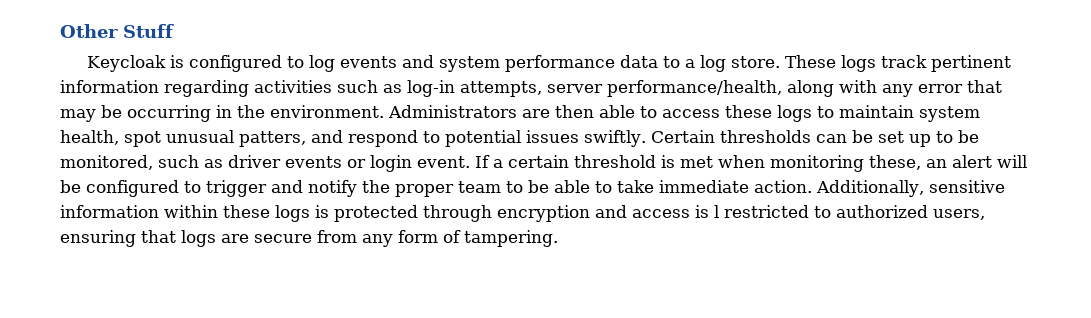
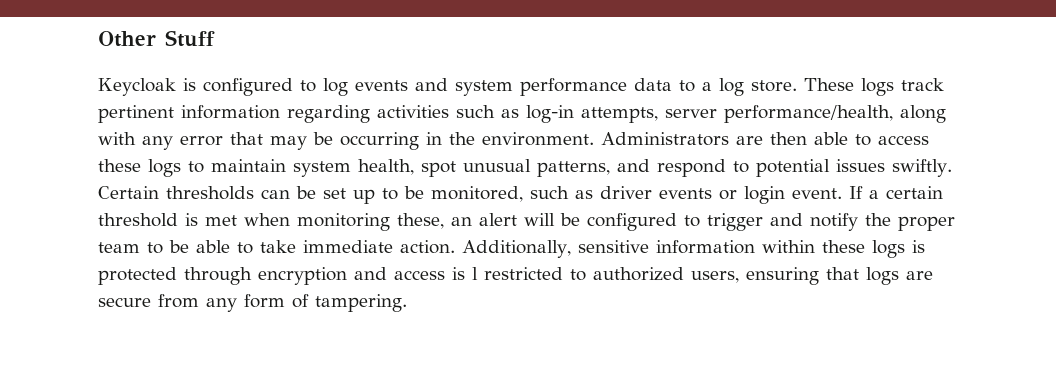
[239,131,306,147] patters, -> [537,161,610,177] patterns,

